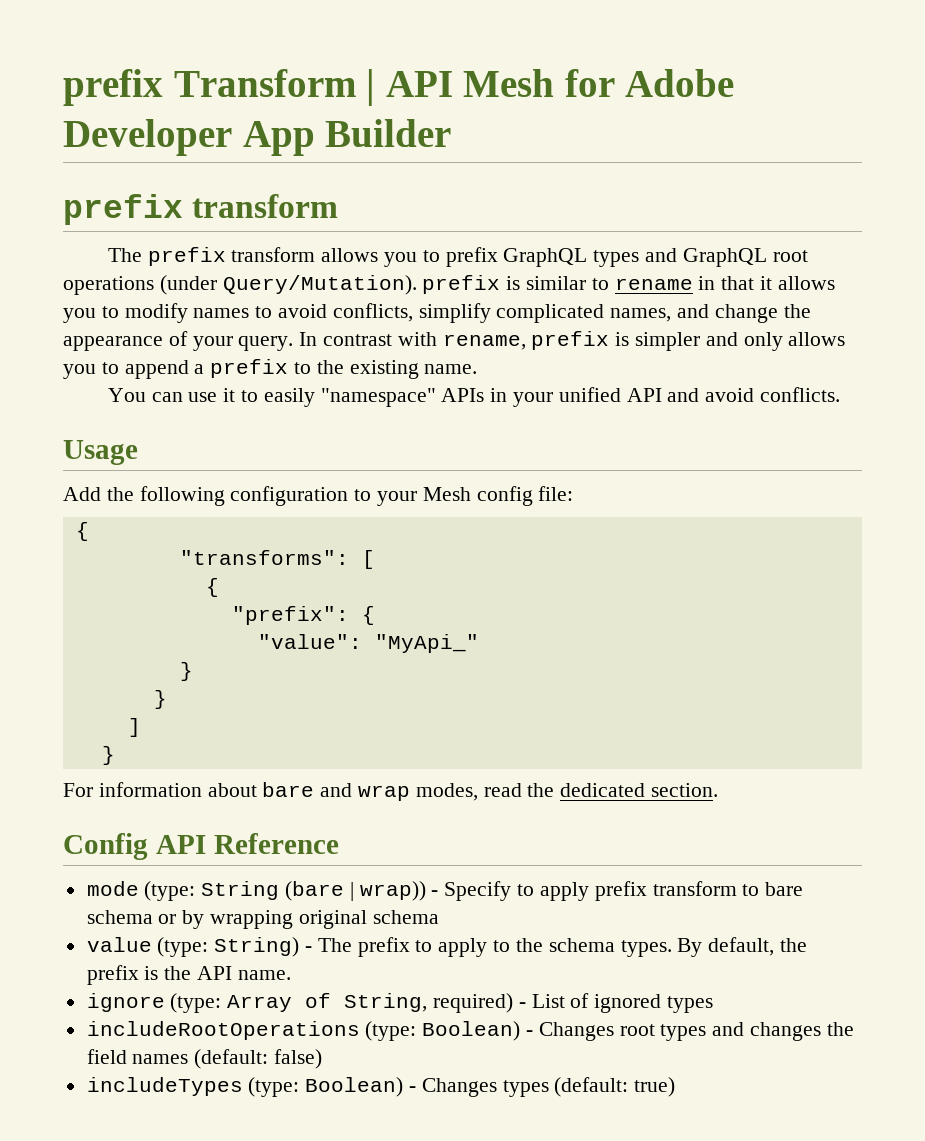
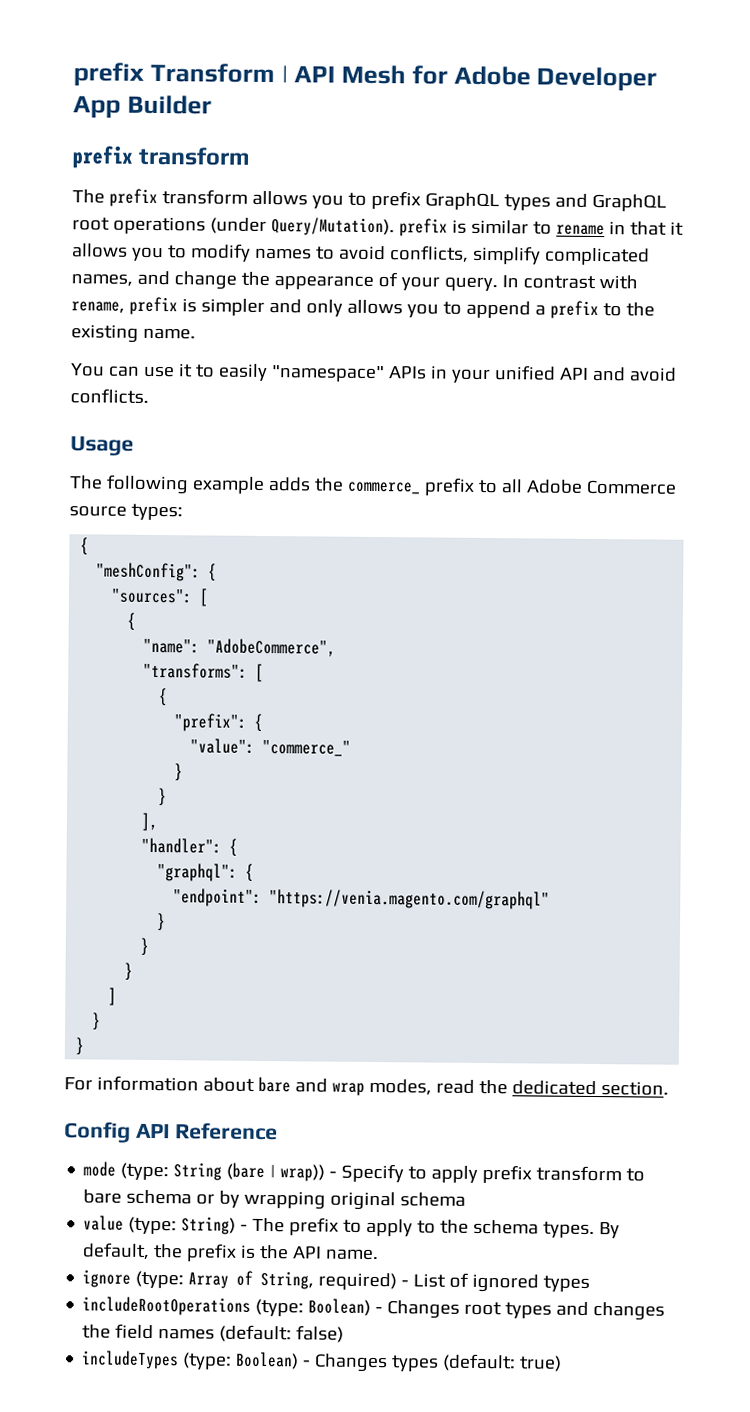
[63,486,574,506] [75,522,89,541] Add the following configuration to your Mesh config file: // { -> [69,474,677,496] [69,503,183,521] [80,537,90,556] [96,562,218,582] [111,588,210,607] [127,612,137,631] [143,638,337,657] The following example adds the commerce_ prefix to all Adobe Commerce source types: // { // "meshConfig": { // "sources": [ // { // "name": "AdobeCommerce",
[374,634,479,653] "MyApi_" -> [262,739,352,757] [174,763,184,782] [158,788,168,807] [141,812,160,832] [141,837,239,857] [157,863,255,882] [173,888,551,910] [156,913,167,932] "commerce_" // } // } // ], // "handler": { // "graphql": { // "endpoint": "https://venia.magento.com/graphql" // }
(115, 755) none -> [75,1037,85,1056] // }

